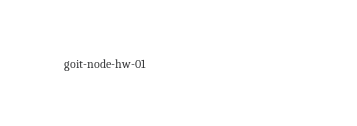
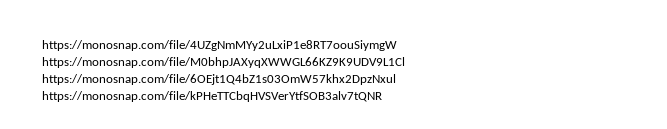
[64,59,146,71] goit-node-hw-01 -> [42,40,397,51] [42,57,405,68] [42,74,396,85] [42,91,382,102] https://monosnap.com/file/4UZgNmMYy2uLxiP1e8RT7oouSiymgW https://monosnap.com/file/M0bhpJAXyqXWWGL66KZ9K9UDV9L1Cl https://monosnap.com/file/6OEjt1Q4bZ1s03OmW57khx2DpzNxul https://monosnap.com/file/kPHeTTCbqHVSVerYtfSOB3alv7tQNR

